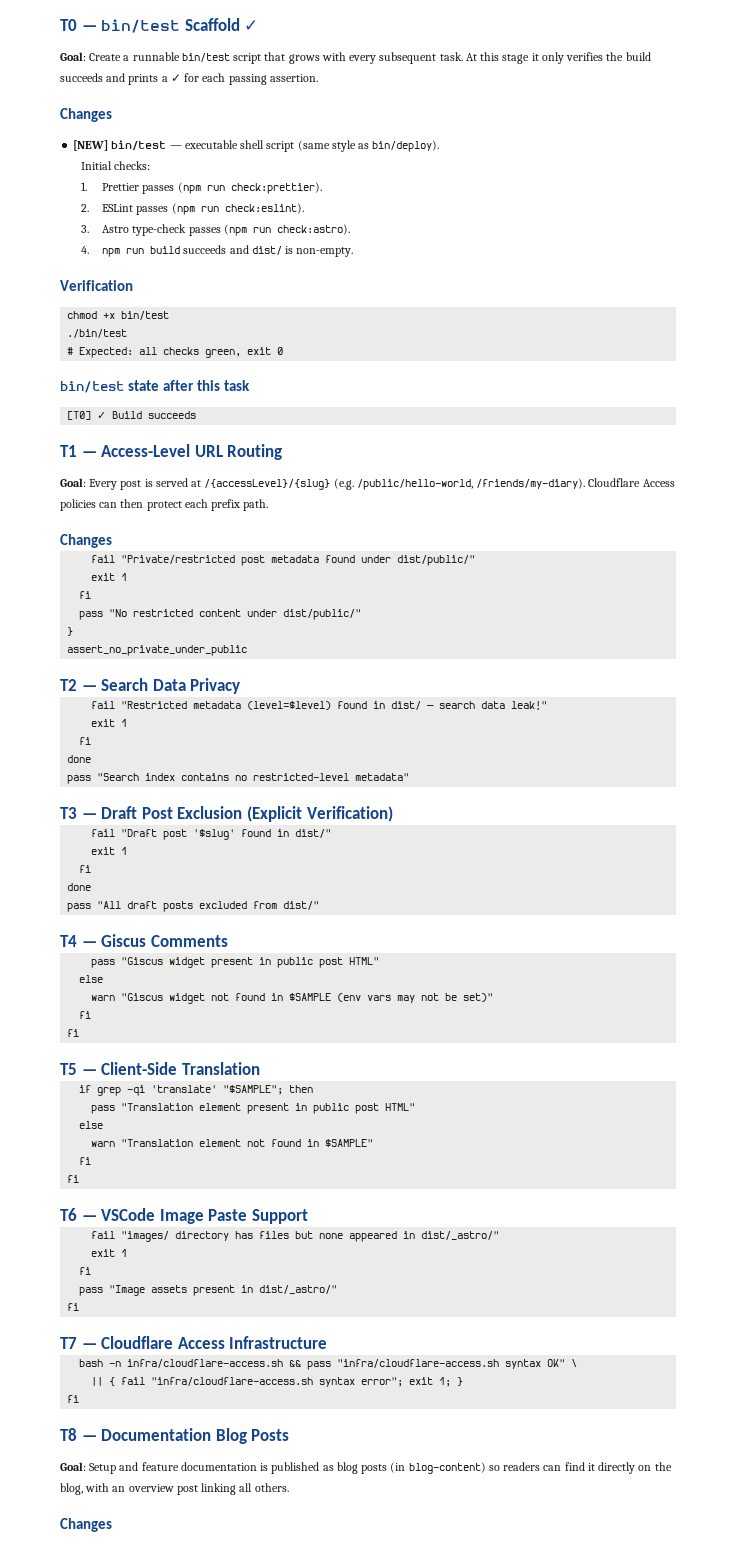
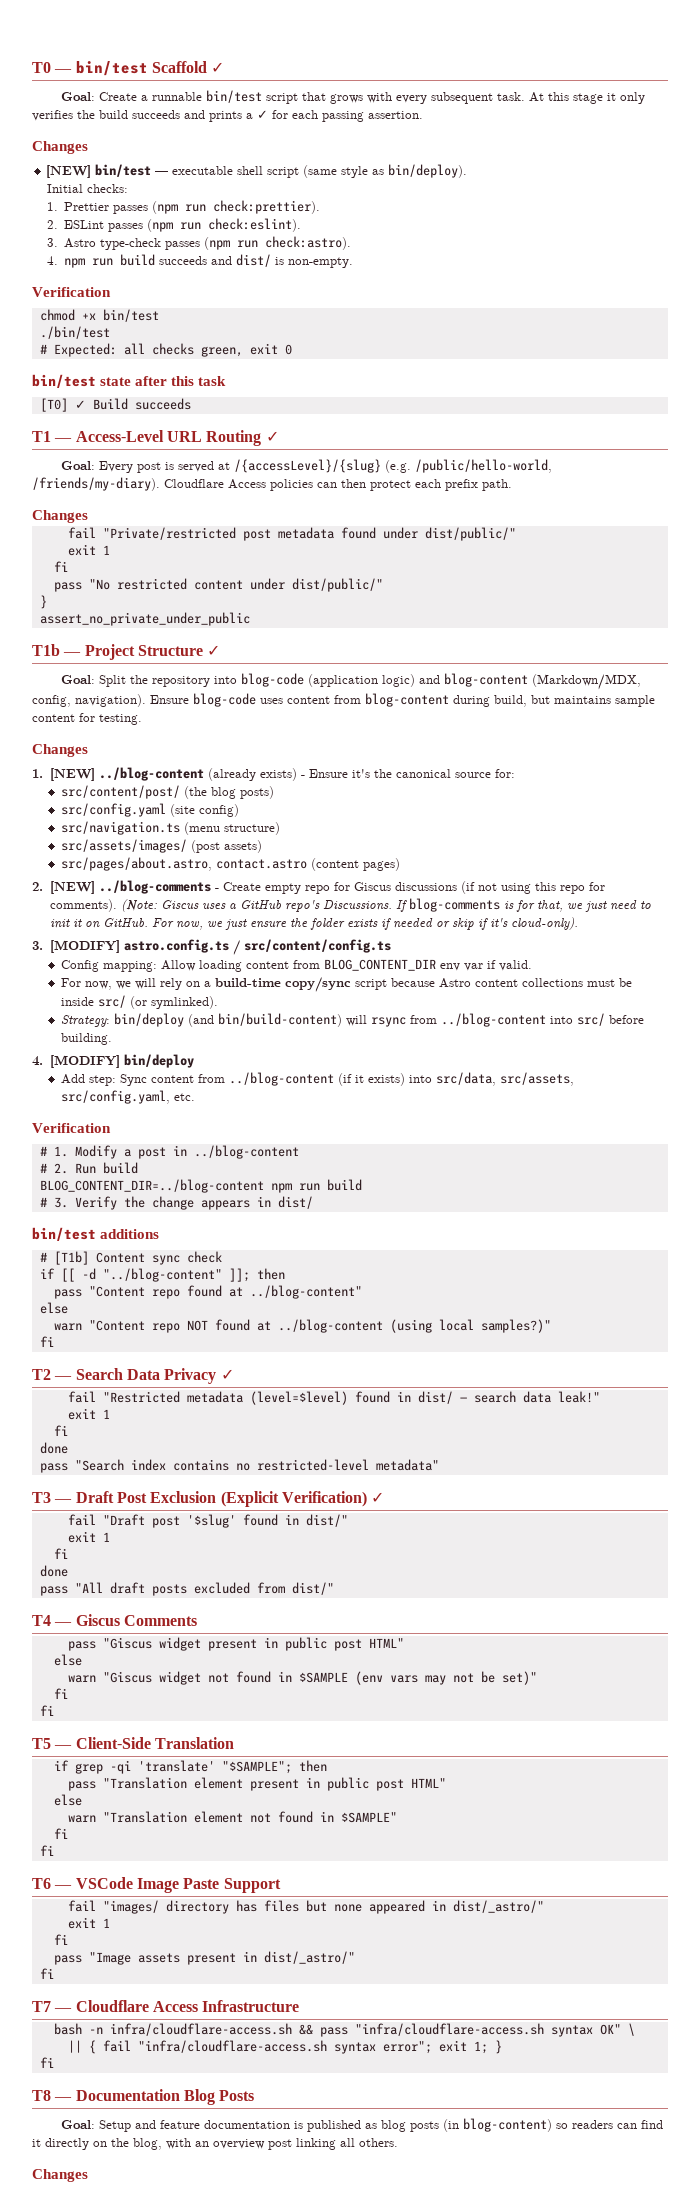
(283, 452) none -> [265,431,279,442] ✓
(248, 650) none -> [32,644,221,660] [60,673,641,690] [32,693,655,707] [32,713,142,725] [32,744,88,757] [32,767,515,781] [61,785,275,799] [61,803,240,817] [61,821,281,835] [61,839,263,853] [61,857,401,871] [32,880,605,894] [49,898,651,912] [49,917,578,930] [32,939,391,955] [61,959,533,972] [61,977,633,992] [61,995,219,1009] [61,1013,645,1027] [61,1033,113,1045] [32,1054,194,1068] [61,1072,575,1086] [61,1090,196,1104] [32,1123,111,1133] [39,1145,299,1159] [39,1162,138,1174] [39,1179,362,1193] [39,1196,313,1210] [32,1227,160,1241] [39,1251,222,1265] [39,1268,285,1282] [53,1285,362,1299] [39,1302,68,1314] [53,1319,551,1333] [39,1336,54,1347] // T1b — Project Structure ✓ // Goal: Split the repository into blog-code (application logic) and blog-content (Markdown/MDX, config, navigation). Ensure blog-code uses content from blog-content during build, but maintains sample content for testing. // Changes // 1. [NEW] ../blog-content (already exists) - Ensure it's the canonical source for: // src/content/post/ (the blog posts) // src/config.yaml (site config) // src/navigation.ts (menu structure) // src/assets/images/ (post assets) // src/pages/about.astro, contact.astro (content pages) // 2. [NEW] ../blog-comments - Create empty repo for Giscus discussions (if not using this repo for comments). (Note: Giscus uses a GitHub repo's Discussions. If blog-comments is for that, we just need to init it on GitHub. For now, we just ensure the folder exists if needed or skip if it's cloud-only). // 3. [MODIFY] astro.config.ts / src/content/config.ts // Config mapping: Allow loading content from BLOG_CONTENT_DIR env var if valid. // For now, we will rely on a build-time copy/sync script because Astro content collections must be inside src/ (or symlinked). // Strategy: bin/deploy (and bin/build-content) will rsync from ../blog-content into src/ before building. // 4. [MODIFY] bin/deploy // Add step: Sync content from ../blog-content (if it exists) into src/data, src/assets, src/config.yaml, etc. // Verification // # 1. Modify a post in ../blog-content // # 2. Run build // BLOG_CONTENT_DIR=../blog-content npm run build // # 3. Verify the change appears in dist/ // bin/test additions // # [T1b] Content sync check // if [[ -d "../blog-content" ]]; then // pass "Content repo found at ../blog-content" // else // warn "Content repo NOT found at ../blog-content (using local samples?)" // fi
(241, 686) none -> [220,1369,234,1380] ✓
(393, 814) none -> [371,1492,385,1503] ✓

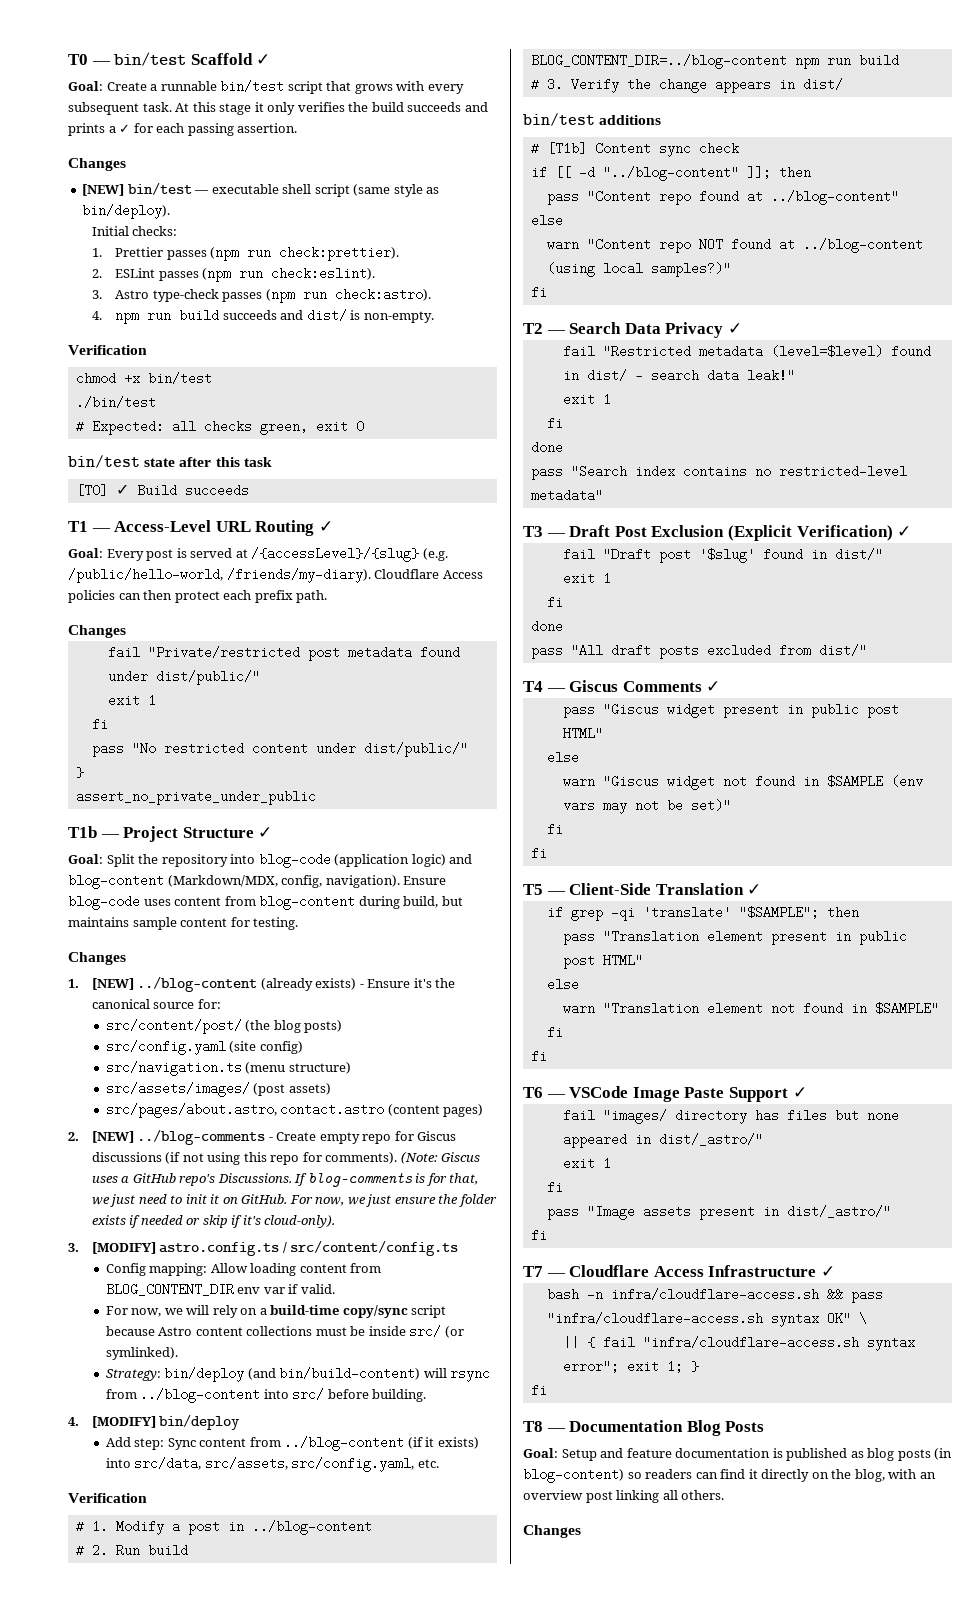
(197, 1620) none -> [706,681,721,692] ✓
(234, 1743) none -> [747,884,762,895] ✓
(281, 1885) none -> [792,1087,807,1098] ✓
(300, 2006) none -> [820,1266,835,1277] ✓

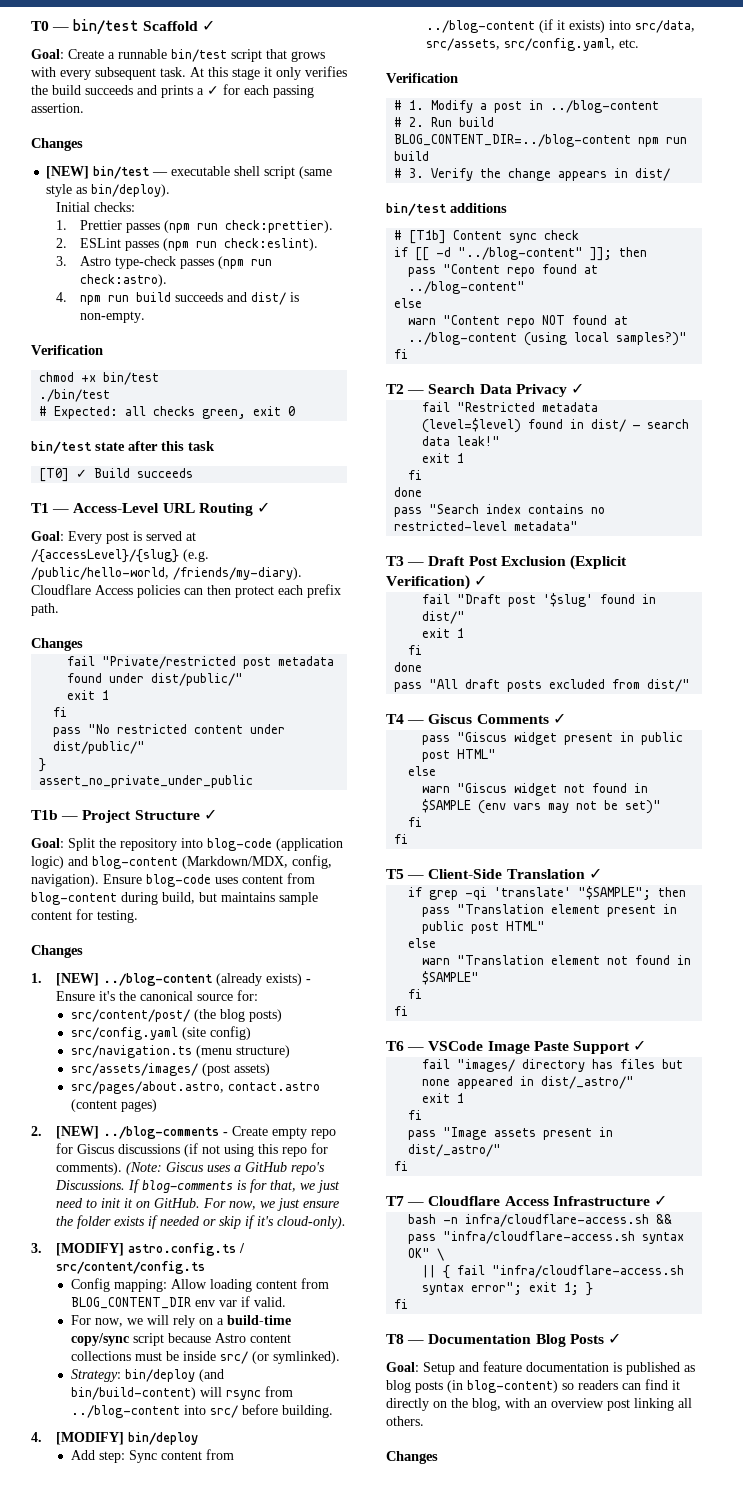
(765, 1426) none -> [607,1333,621,1344] ✓

